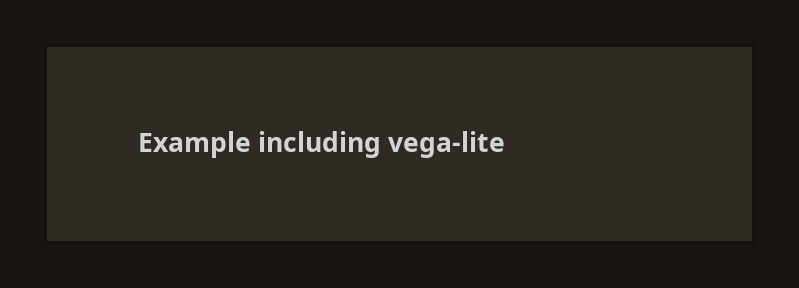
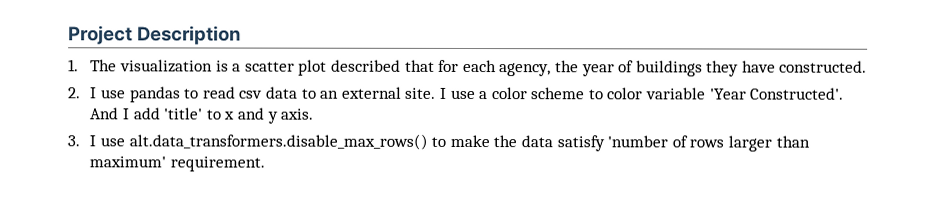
[138,131,506,158] Example including vega-lite -> [68,25,242,45] [68,59,868,77] [68,86,845,103] [89,107,314,124] [67,133,810,152] [89,156,266,172] Project Description // 1. The visualization is a scatter plot described that for each agency, the year of buildings they have constructed. // 2. I use pandas to read csv data to an external site. I use a color scheme to color variable 'Year Constructed'. And I add 'title' to x and y axis. // 3. I use alt.data_transformers.disable_max_rows() to make the data satisfy 'number of rows larger than maximum' requirement.

